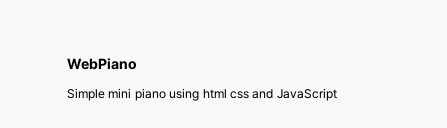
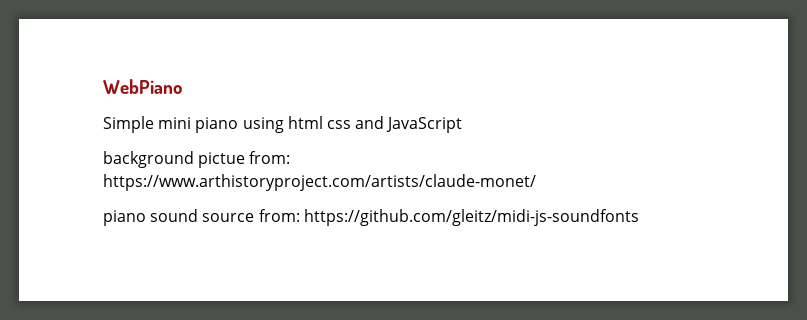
(337, 94) none -> [103,151,291,168] [103,174,536,191] [103,209,639,226] // background pictue from: https://www.arthistoryproject.com/artists/claude-monet/ // piano sound source from: https://github.com/gleitz/midi-js-soundfonts

